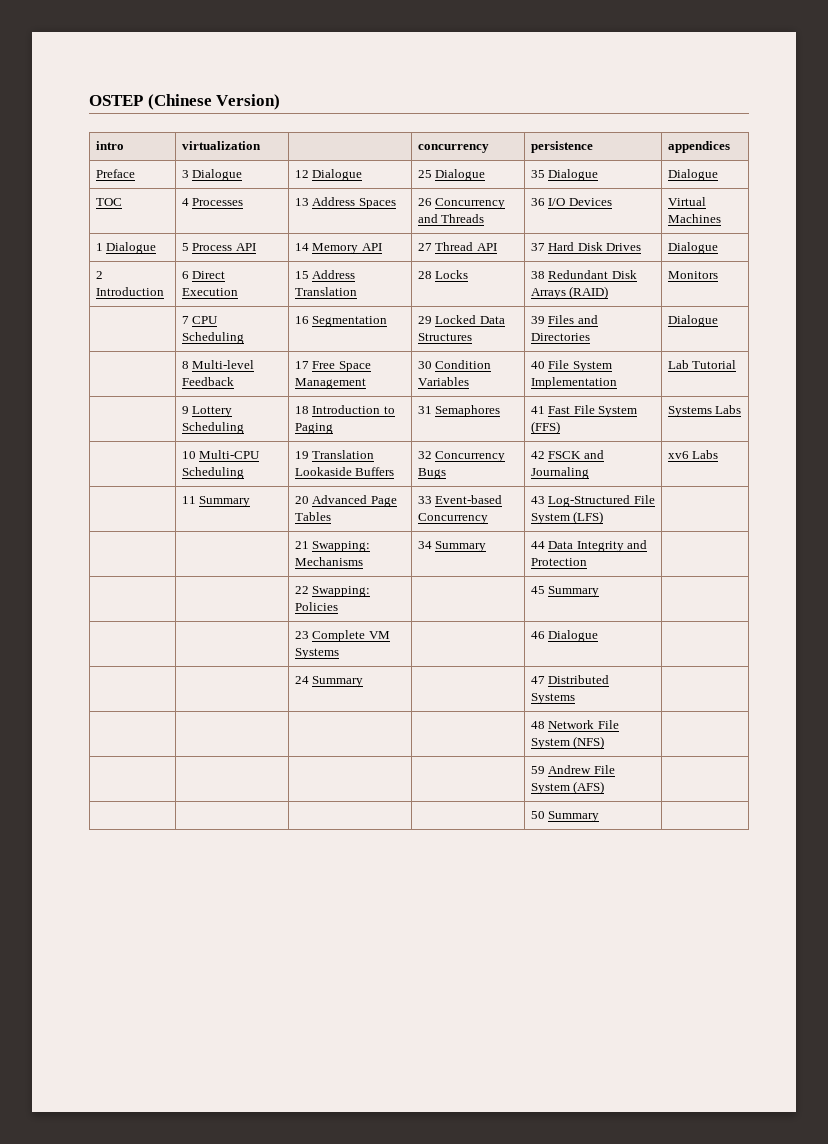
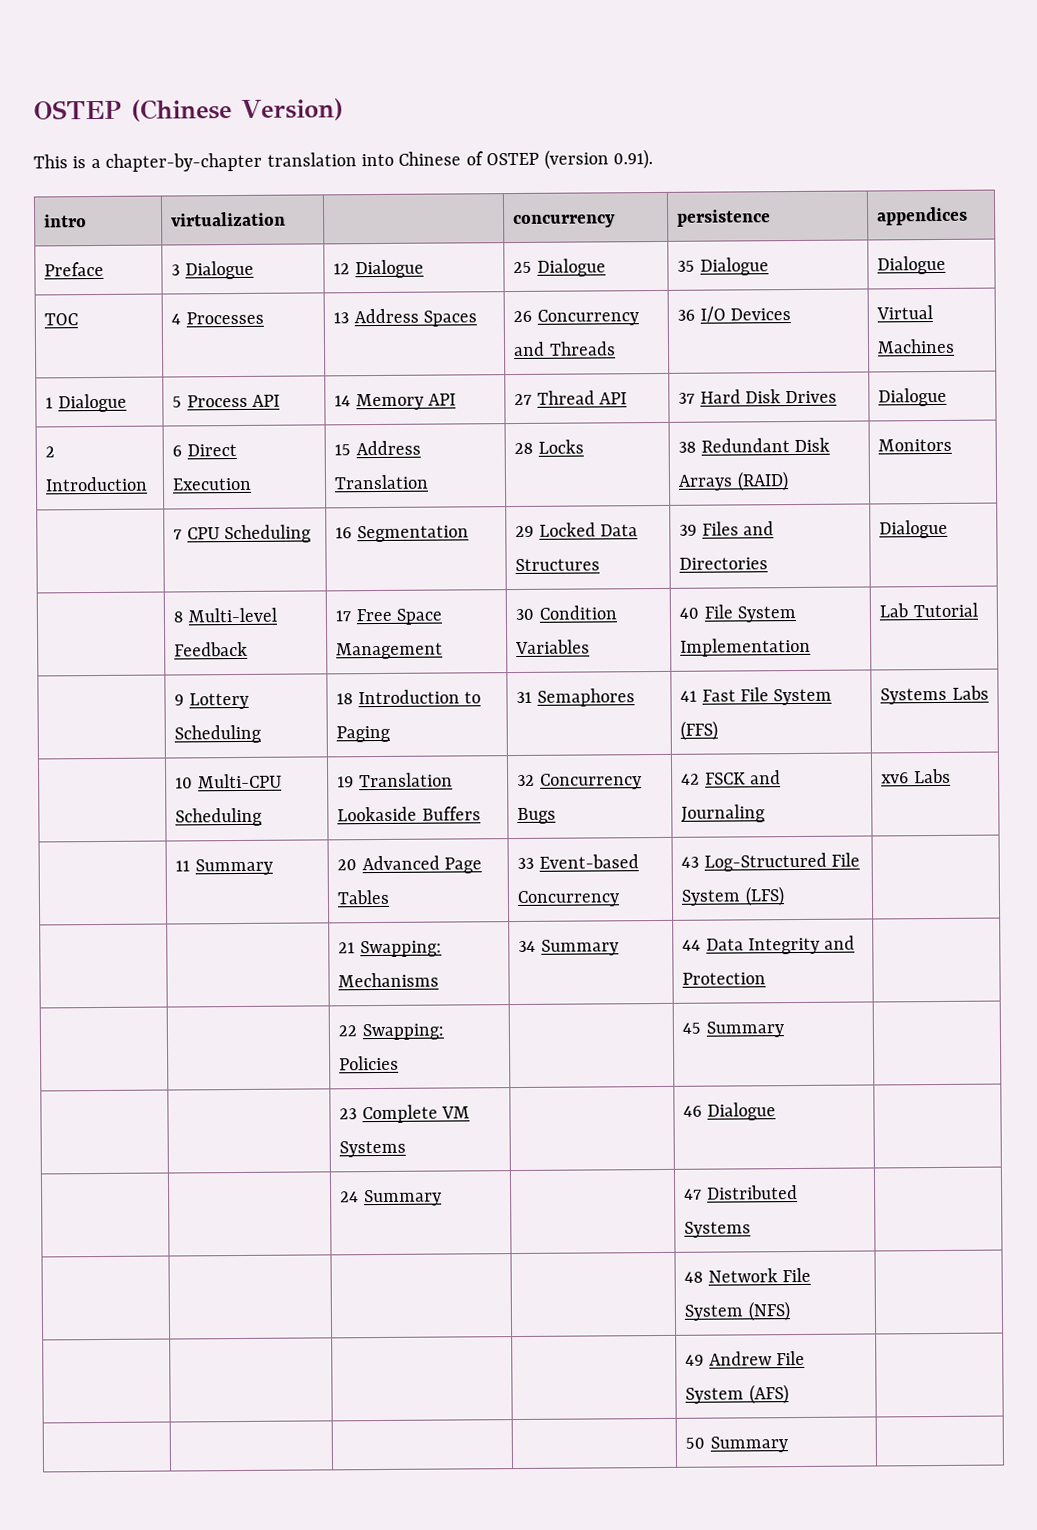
(281, 102) none -> [33,149,653,172] // This is a chapter-by-chapter translation into Chinese of OSTEP (version 0.91).
[530,766,545,774] 59 -> [685,1354,705,1366] 49

